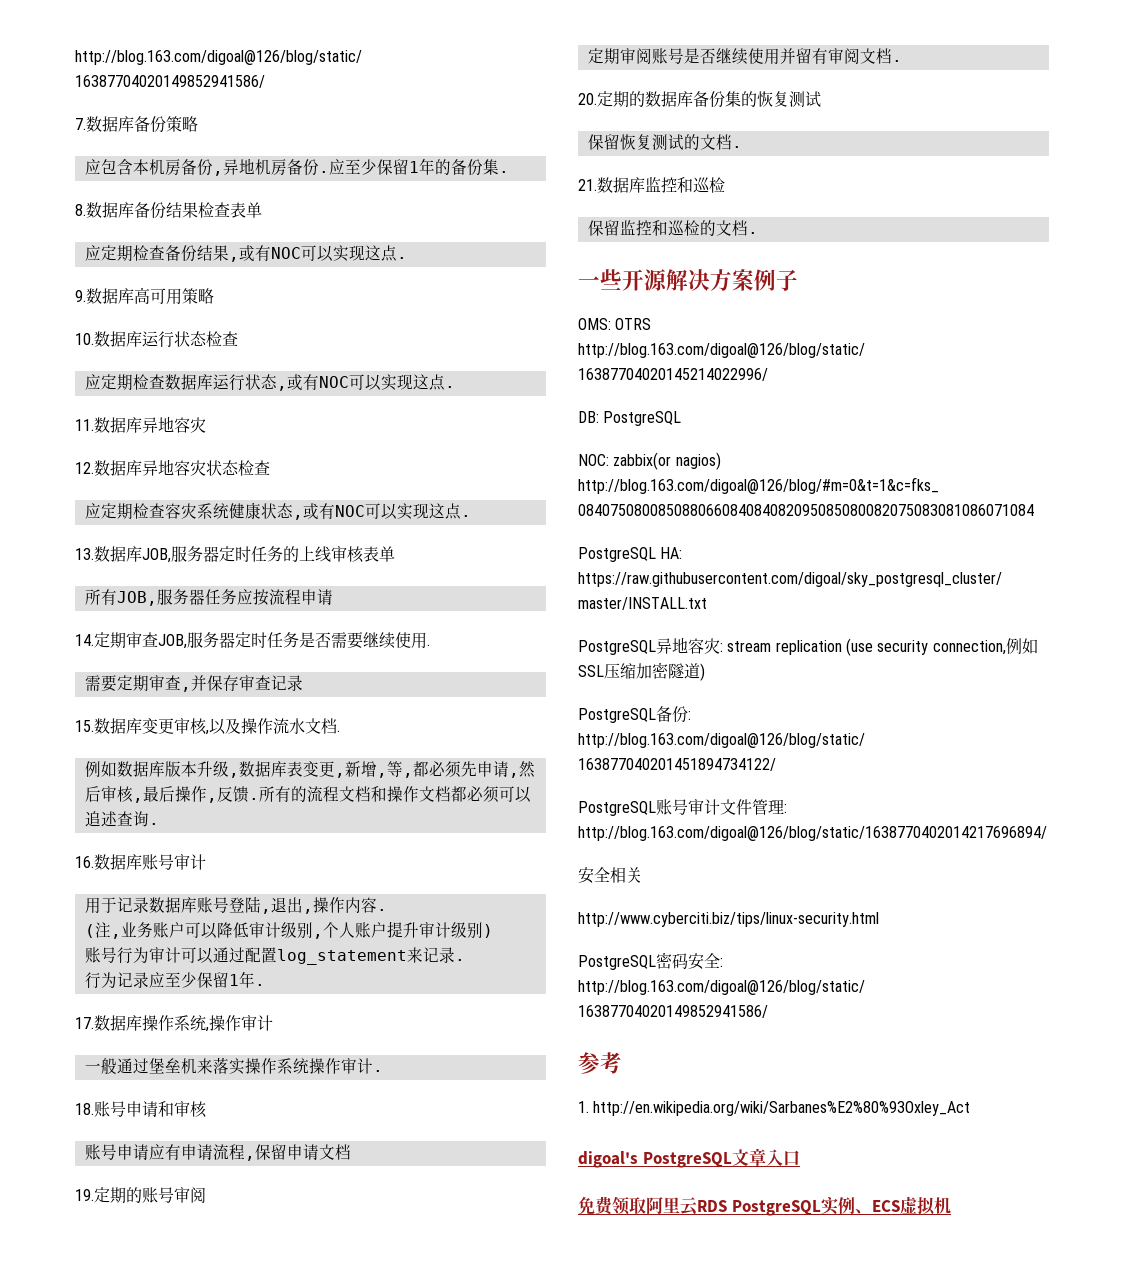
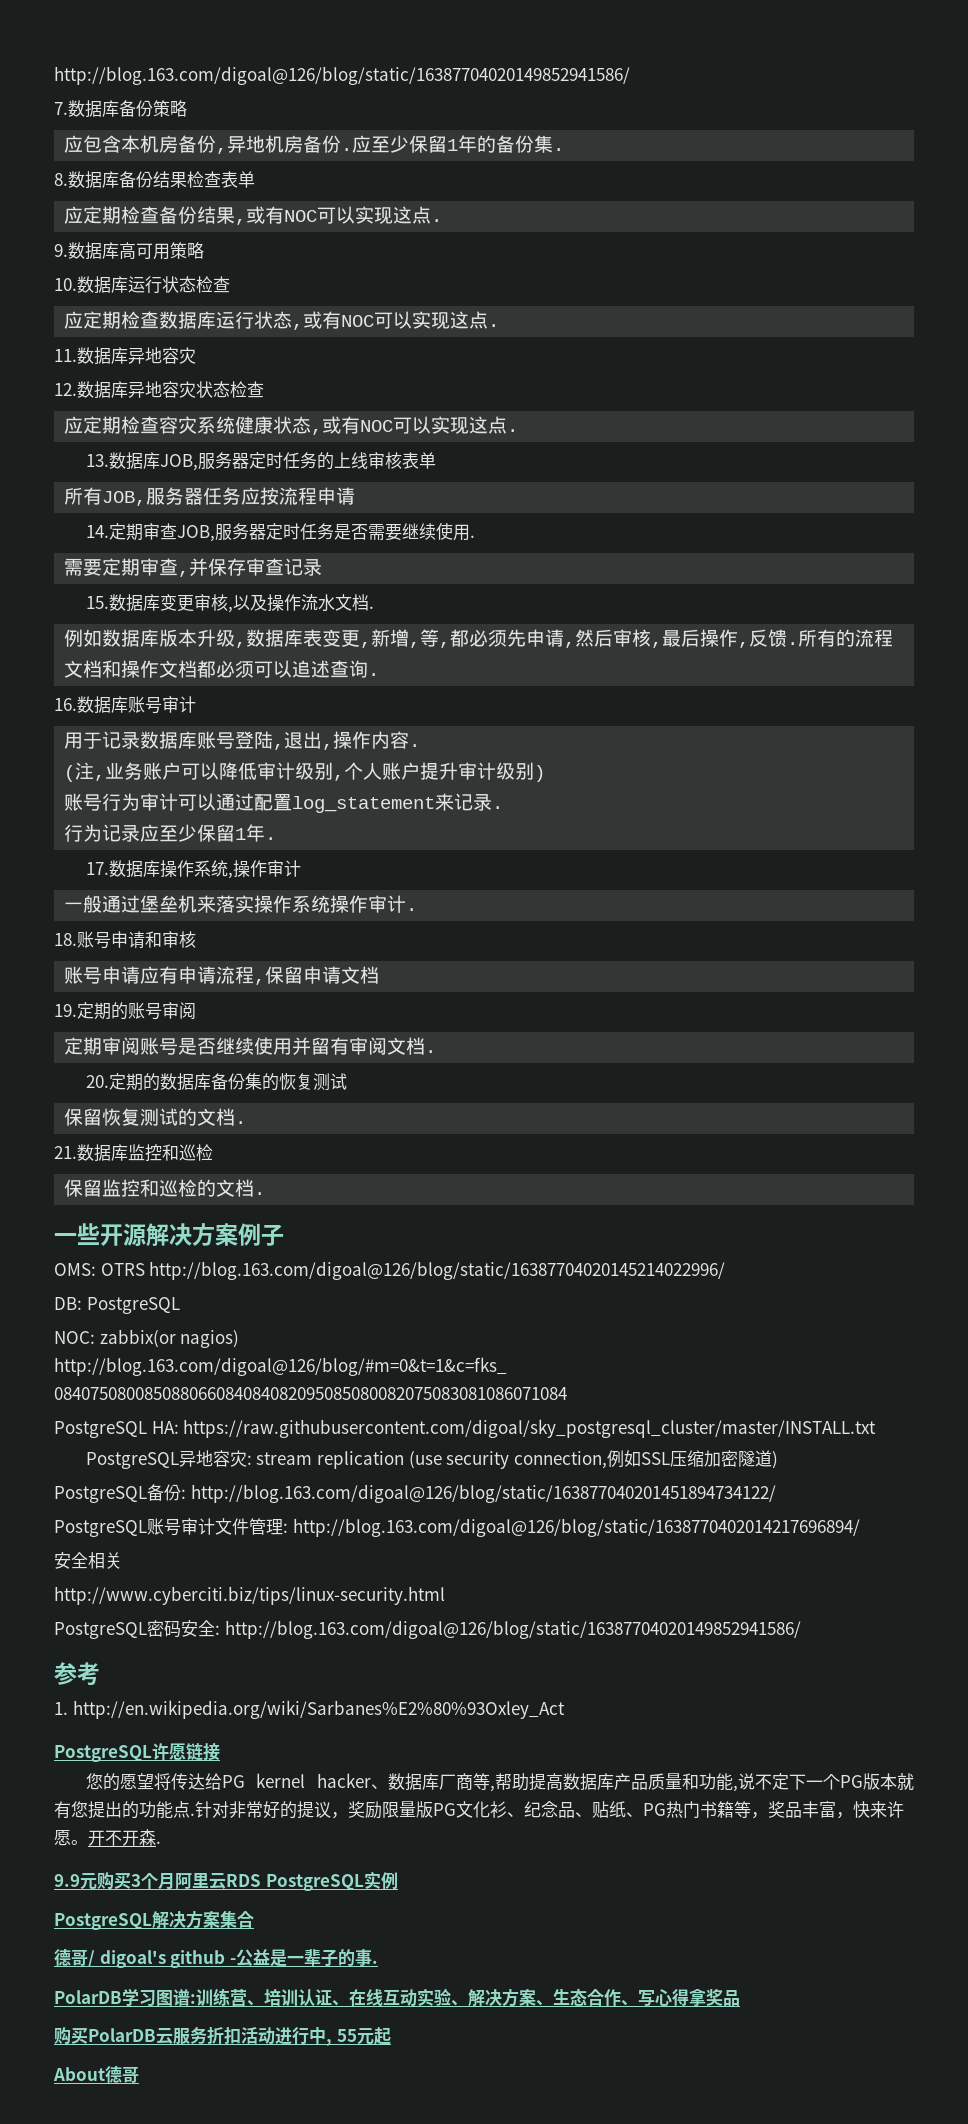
[578,1148,800,1168] [578,1196,646,1215] digoal's PostgreSQL文章入口 // 免费领取 -> [54,1742,220,1762] [85,1773,914,1792] [54,1801,904,1819] [54,1829,161,1846] [54,1872,175,1890] PostgreSQL许愿链接 // 您的愿望将传达给PG kernel hacker、数据库厂商等,帮助提高数据库产品质量和功能,说不定下一个PG版本就有您提出的功能点.针对非常好的提议，奖励限量版PG文化衫、纪念品、贴纸、PG热门书籍等，奖品丰富，快来许愿。开不开森. // 9.9元购买3个月
[854,1196,951,1215] 、ECS虚拟机 -> [54,1910,254,1930] [54,1949,378,1968] [54,1988,740,2007] [54,2027,391,2046] [53,2066,139,2083] // PostgreSQL解决方案集合 // 德哥/ digoal's github -公益是一辈子的事. // PolarDB学习图谱:训练营、培训认证、在线互动实验、解决方案、生态合作、写心得拿奖品 // 购买PolarDB云服务折扣活动进行中, 55元起 // About德哥

